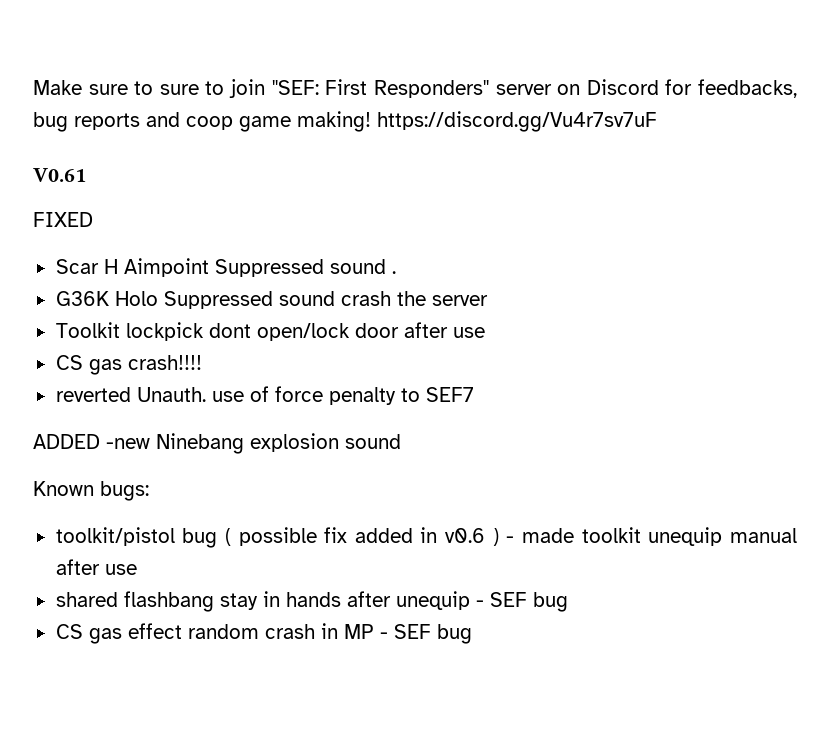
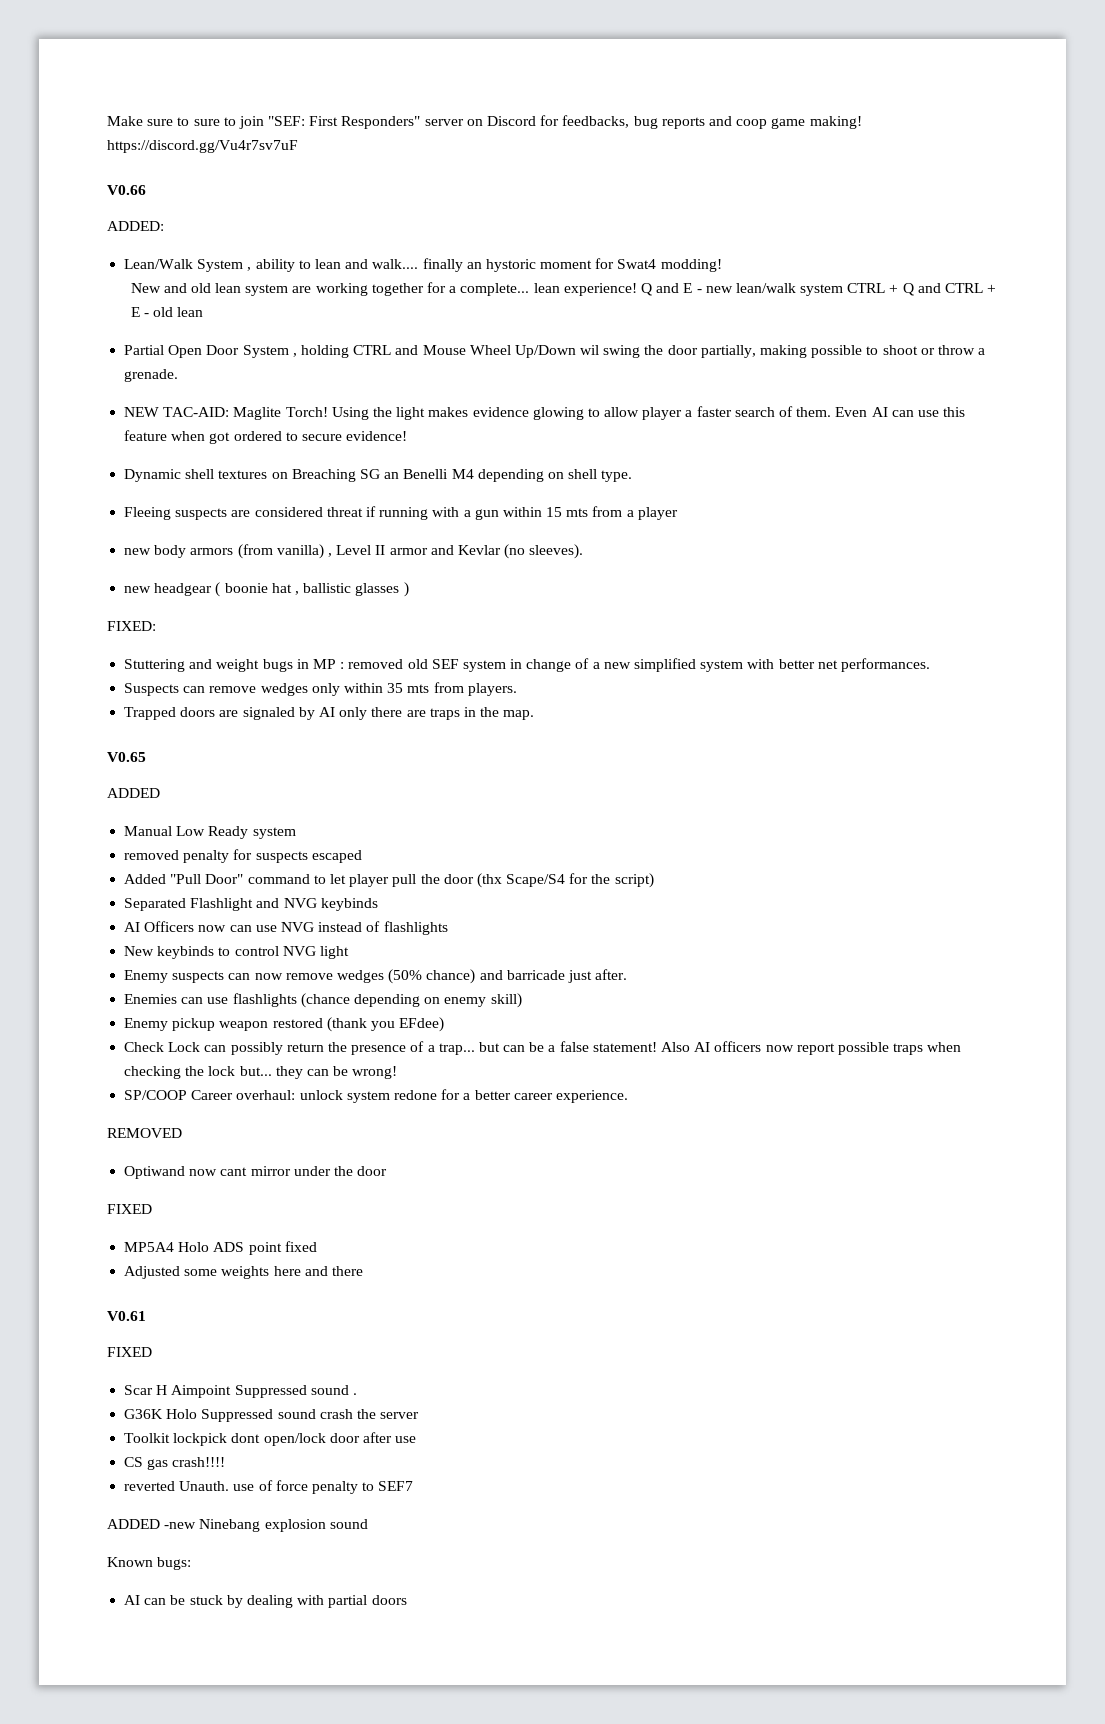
(657, 121) none -> [107,185,146,195] [107,221,164,231] [124,258,722,272] [130,282,997,296] [130,307,204,317] [124,345,986,358] [124,369,179,382] [124,406,966,420] [124,430,408,444] [124,469,633,482] [124,506,678,520] [124,544,584,559] [124,582,409,597] [107,621,156,631] [124,658,930,672] [124,682,517,696] [124,707,535,720] [107,752,146,762] [107,788,160,798] [124,826,296,839] [124,849,362,863] [124,873,654,888] [124,898,378,911] [124,921,448,935] [124,946,349,959] [124,969,628,984] [124,993,522,1008] [124,1017,445,1032] [124,1041,962,1055] [124,1066,398,1079] [124,1089,628,1103] [107,1128,182,1138] [124,1166,388,1179] [107,1204,152,1214] [124,1241,317,1255] [124,1266,363,1279] // V0.66 // ADDED: // Lean/Walk System , ability to lean and walk.... finally an hystoric moment for Swat4 modding! // New and old lean system are working together for a complete... lean experience! Q and E - new lean/walk system CTRL + Q and CTRL + E - old lean // Partial Open Door System , holding CTRL and Mouse Wheel Up/Down wil swing the door partially, making possible to shoot or throw a grenade. // NEW TAC-AID: Maglite Torch! Using the light makes evidence glowing to allow player a faster search of them. Even AI can use this feature when got ordered to secure evidence! // Dynamic shell textures on Breaching SG an Benelli M4 depending on shell type. // Fleeing suspects are considered threat if running with a gun within 15 mts from a player // new body armors (from vanilla) , Level II armor and Kevlar (no sleeves). // new headgear ( boonie hat , ballistic glasses ) // FIXED: // Stuttering and weight bugs in MP : removed old SEF system in change of a new simplified system with better net performances. // Suspects can remove wedges only within 35 mts from players. // Trapped doors are signaled by AI only there are traps in the map. // V0.65 // ADDED // Manual Low Ready system // removed penalty for suspects escaped // Added "Pull Door" command to let player pull the door (thx Scape/S4 for the script) // Separated Flashlight and NVG keybinds // AI Officers now can use NVG instead of flashlights // New keybinds to control NVG light // Enemy suspects can now remove wedges (50% chance) and barricade just after. // Enemies can use flashlights (chance depending on enemy skill) // Enemy pickup weapon restored (thank you EFdee) // Check Lock can possibly return the presence of a trap... but can be a false statement! Also AI officers now report possible traps when checking the lock but... they can be wrong! // SP/COOP Career overhaul: unlock system redone for a better career experience. // REMOVED // Optiwand now cant mirror under the door // FIXED // MP5A4 Holo ADS point fixed // Adjusted some weights here and there
[55,527,797,548] [55,559,137,575] [55,591,568,612] [55,623,472,644] toolkit/pistol bug ( possible fix added in v0.6 ) - made toolkit unequip manual after use // shared flashbang stay in hands after unequip - SEF bug // CS gas effect random crash in MP - SEF bug -> [124,1595,407,1608] AI can be stuck by dealing with partial doors

